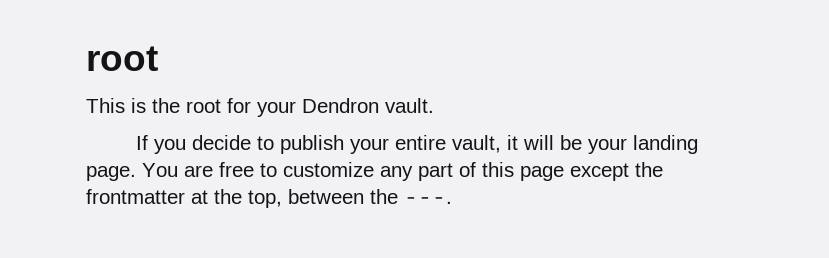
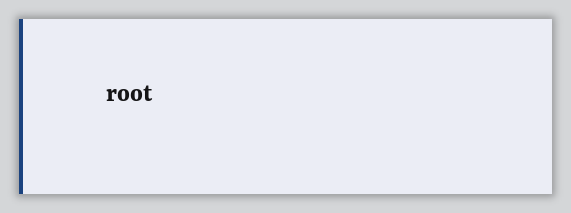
[86,46,158,71] [86,98,434,117] [135,135,698,154] [86,162,663,181] [86,189,452,208] root // This is the root for your Dendron vault. // If you decide to publish your entire vault, it will be your landing page. You are free to customize any part of this page except the frontmatter at the top, between the ---. -> [106,85,153,101] root

